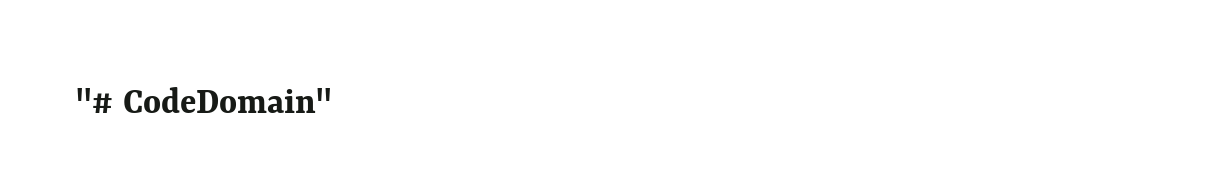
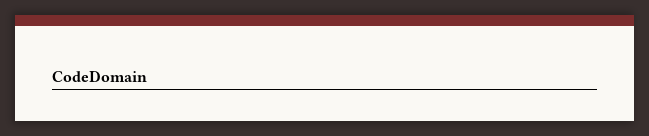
[76,87,333,113] "# CodeDomain" -> [52,70,147,82] CodeDomain

